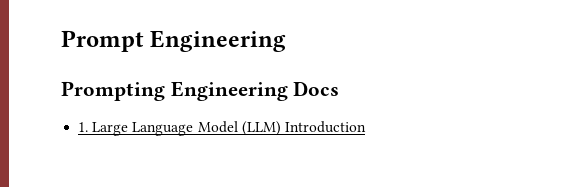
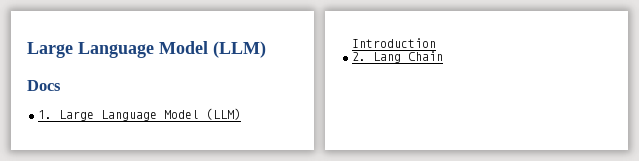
[61,30,287,52] [61,81,288,101] Prompt Engineering // Prompting Engineering -> [27,41,266,58] Large Language Model (LLM) //
(366, 127) none -> [352,51,443,63] // 2. Lang Chain

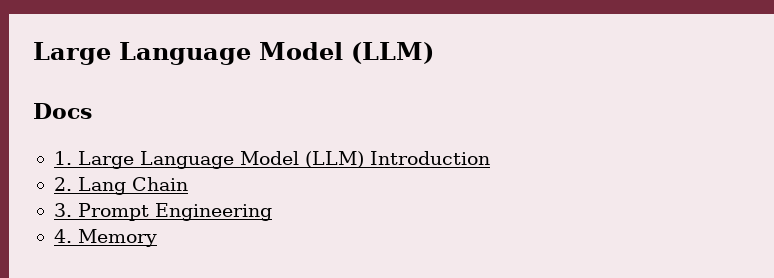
(443, 56) none -> [53,203,272,221] [53,229,157,247] // 3. Prompt Engineering // 4. Memory

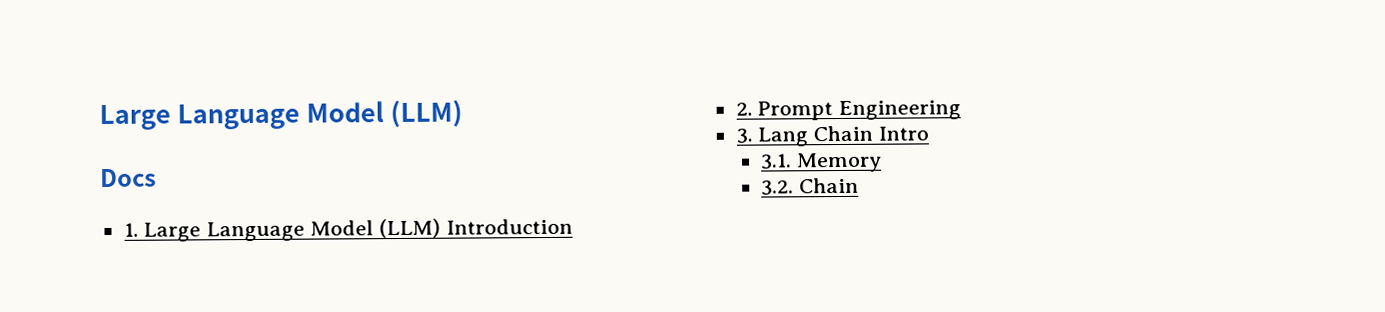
[77,177,188,195] [53,203,72,217] Lang Chain // 3. -> (753, 109) none
[53,229,72,243] 4. -> [735,125,930,147] [760,153,793,170] 3. Lang Chain Intro // 3.1.
(157, 238) none -> [761,177,860,196] // 3.2. Chain

